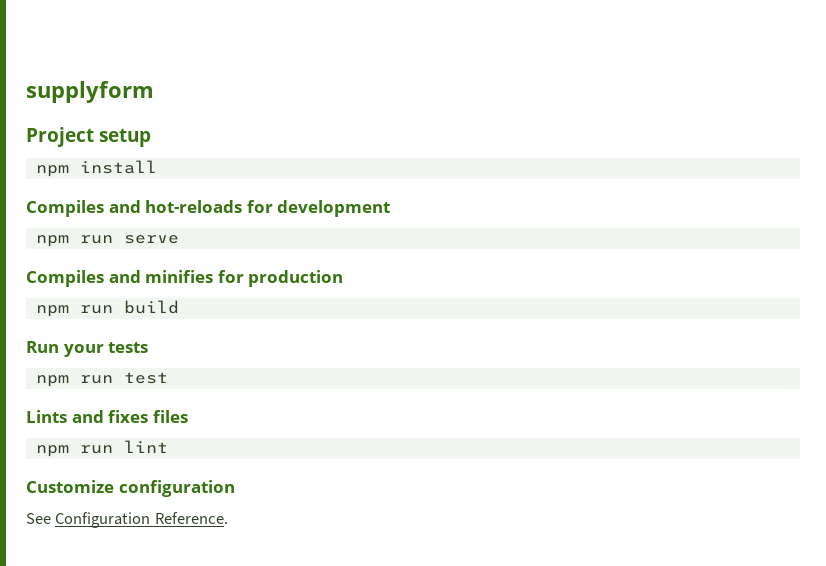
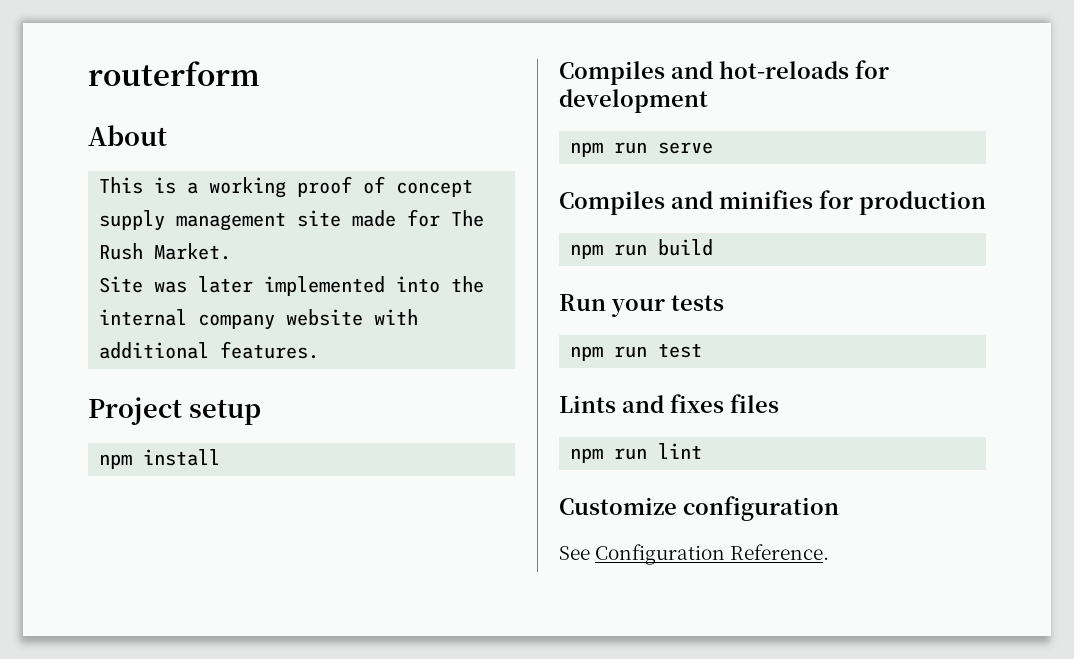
[26,81,154,103] supplyform -> [88,61,260,86] [88,125,167,146] [99,176,474,198] [99,209,485,231] [99,243,232,260] [99,276,485,296] [99,309,419,330] [99,341,320,359] routerform // About // This is a working proof of concept supply management site made for The Rush Market. // Site was later implemented into the internal company website with additional features.

